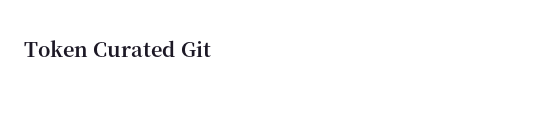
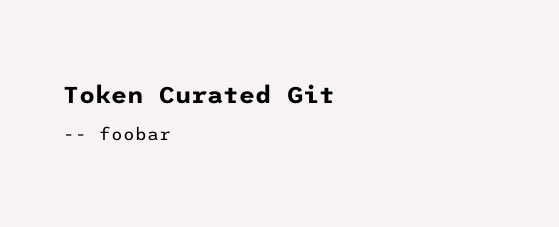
(211, 49) none -> [63,126,171,141] // -- foobar

